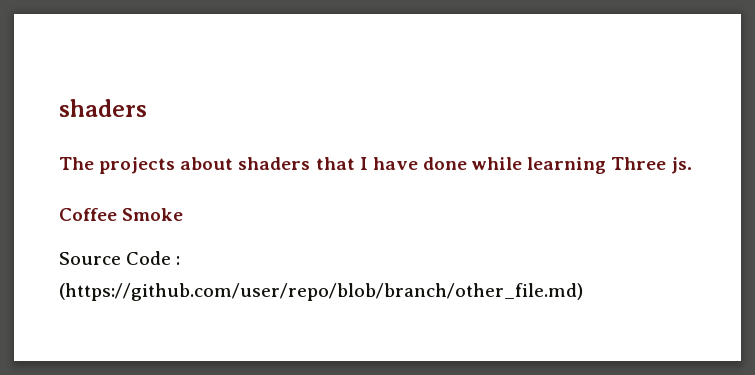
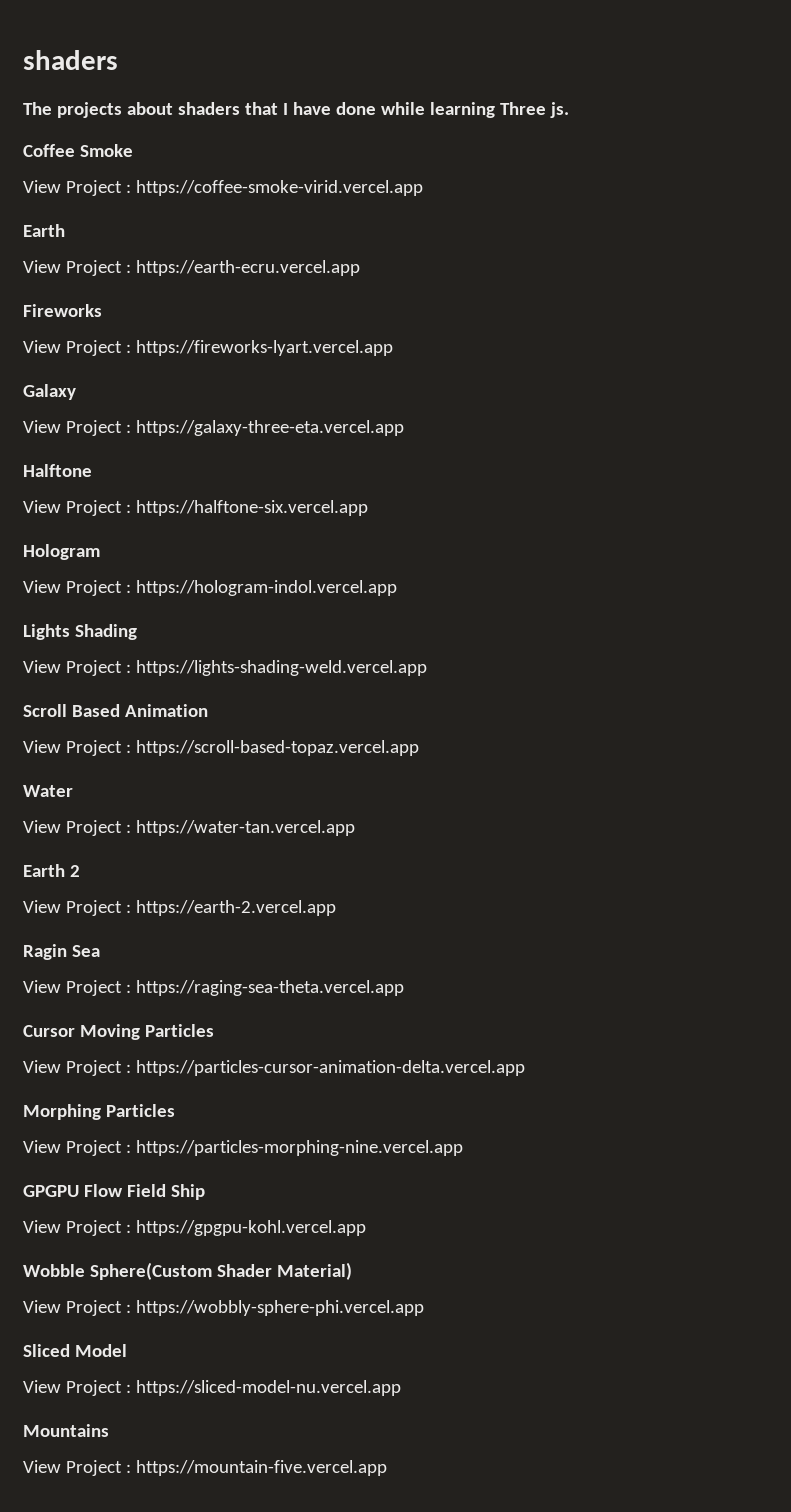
[59,251,181,265] [59,283,583,301] Source Code : (https://github.com/user/repo/blob/branch/other_file.md) -> [23,180,423,196] [23,224,65,237] [23,260,360,276] [23,304,102,317] [23,340,393,356] [23,384,76,400] [23,420,404,436] [23,464,92,477] [23,500,368,516] [23,544,100,560] [23,580,397,596] [23,624,137,640] [23,660,427,676] [23,704,208,717] [23,740,419,756] [23,785,73,797] [23,820,355,836] [23,864,80,877] [23,900,336,916] [23,944,100,960] [23,980,404,996] [23,1024,214,1040] [23,1060,525,1076] [23,1104,175,1120] [23,1140,463,1156] [23,1184,205,1200] [23,1220,366,1236] [23,1262,352,1280] [23,1300,424,1316] [23,1344,127,1357] [23,1380,401,1396] [23,1424,109,1437] [23,1460,387,1476] View Project : https://coffee-smoke-virid.vercel.app // Earth // View Project : https://earth-ecru.vercel.app // Fireworks // View Project : https://fireworks-lyart.vercel.app // Galaxy // View Project : https://galaxy-three-eta.vercel.app // Halftone // View Project : https://halftone-six.vercel.app // Hologram // View Project : https://hologram-indol.vercel.app // Lights Shading // View Project : https://lights-shading-weld.vercel.app // Scroll Based Animation // View Project : https://scroll-based-topaz.vercel.app // Water // View Project : https://water-tan.vercel.app // Earth 2 // View Project : https://earth-2.vercel.app // Ragin Sea // View Project : https://raging-sea-theta.vercel.app // Cursor Moving Particles // View Project : https://particles-cursor-animation-delta.vercel.app // Morphing Particles // View Project : https://particles-morphing-nine.vercel.app // GPGPU Flow Field Ship // View Project : https://gpgpu-kohl.vercel.app // Wobble Sphere(Custom Shader Material) // View Project : https://wobbly-sphere-phi.vercel.app // Sliced Model // View Project : https://sliced-model-nu.vercel.app // Mountains // View Project : https://mountain-five.vercel.app

